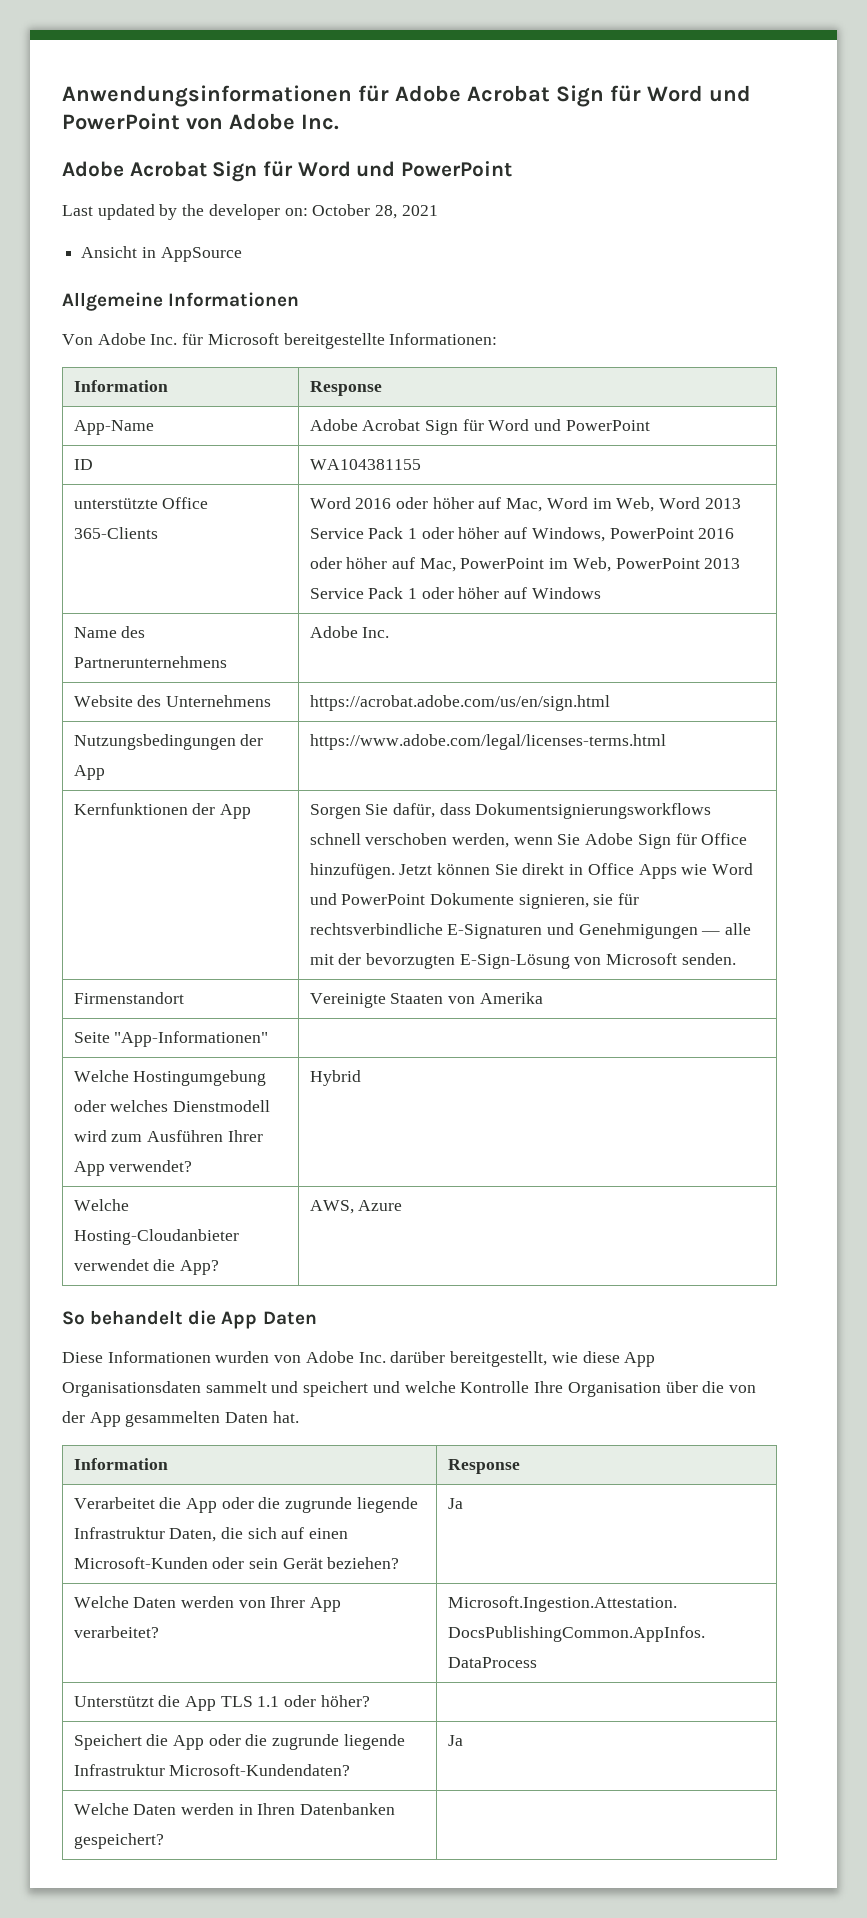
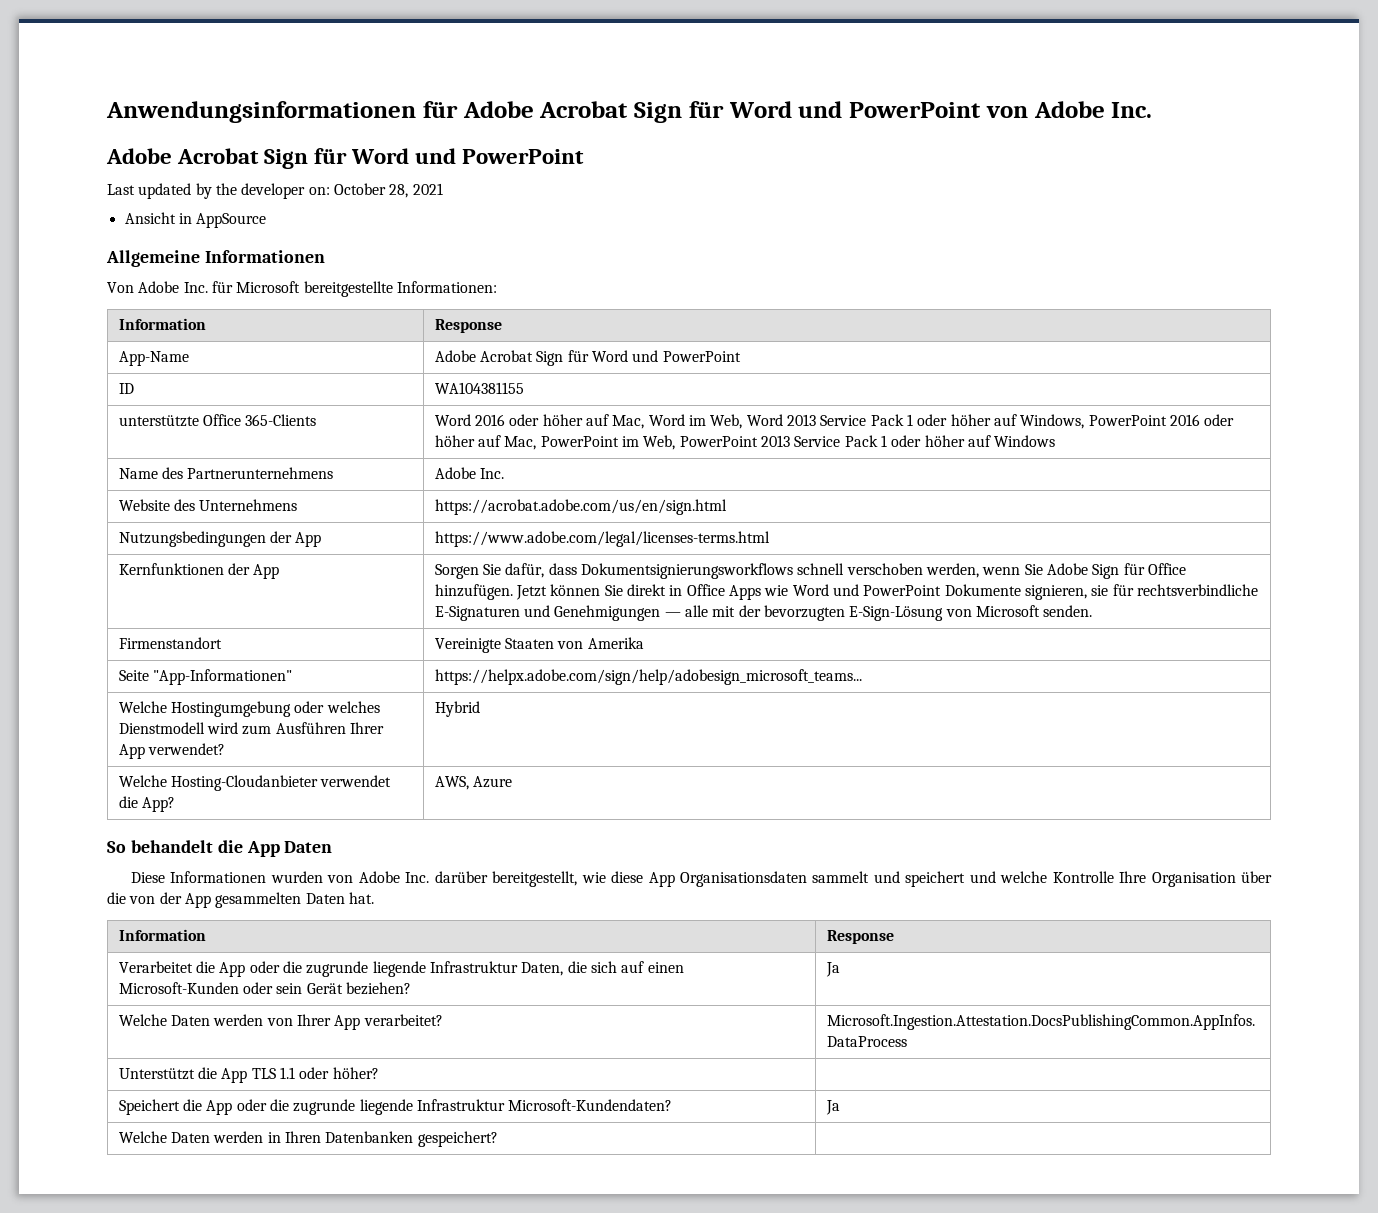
(269, 1039) none -> [434,669,862,685] https://helpx.adobe.com/sign/help/adobesign_microsoft_teams...

